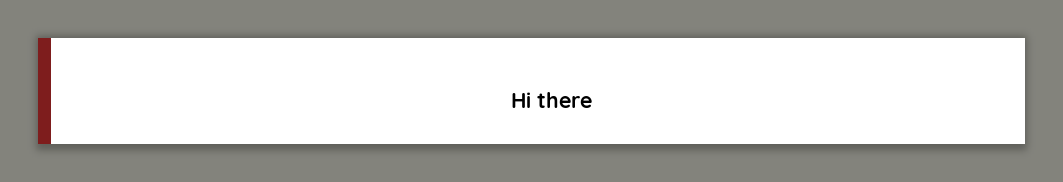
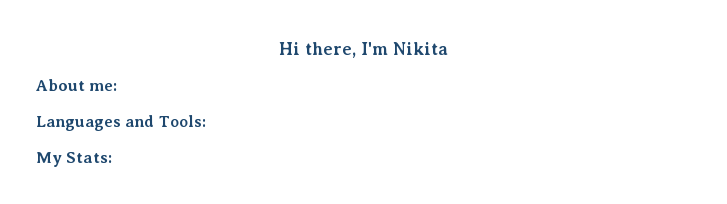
[537,92,592,108] there -> [305,42,448,58] [36,79,118,91] [36,115,206,131] [36,152,113,167] there, I'm Nikita // About me: // Languages and Tools: // My Stats:

